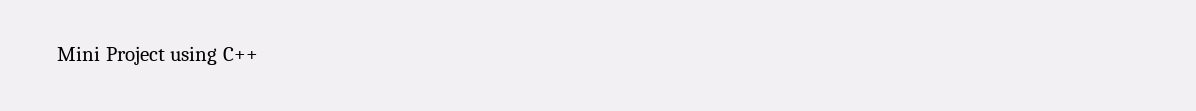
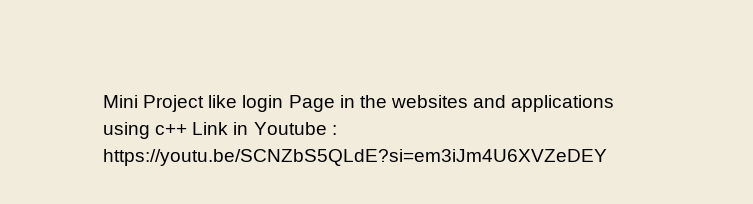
[170,46,258,65] using C++ -> [208,95,615,112] [103,122,337,139] [103,149,607,166] like login Page in the websites and applications using c++ Link in Youtube : https://youtu.be/SCNZbS5QLdE?si=em3iJm4U6XVZeDEY

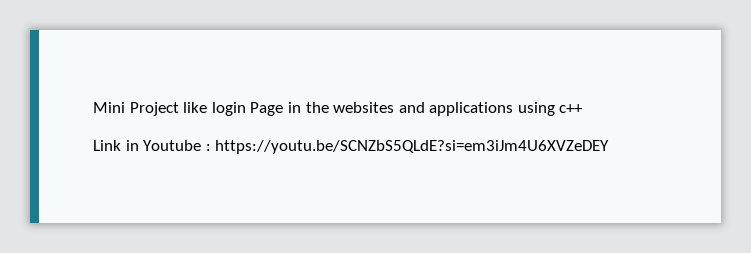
(188, 129) none -> (584, 108) //

